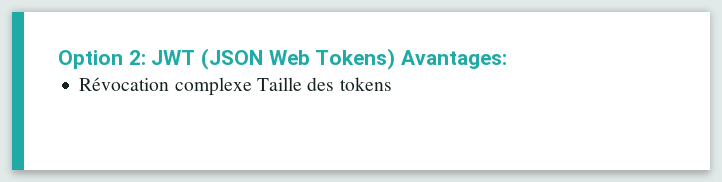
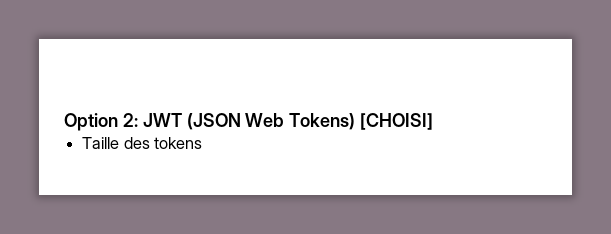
[401,50,508,69] [79,77,252,96] Avantages: // Révocation complexe -> [360,113,434,130] [CHOISI] //

